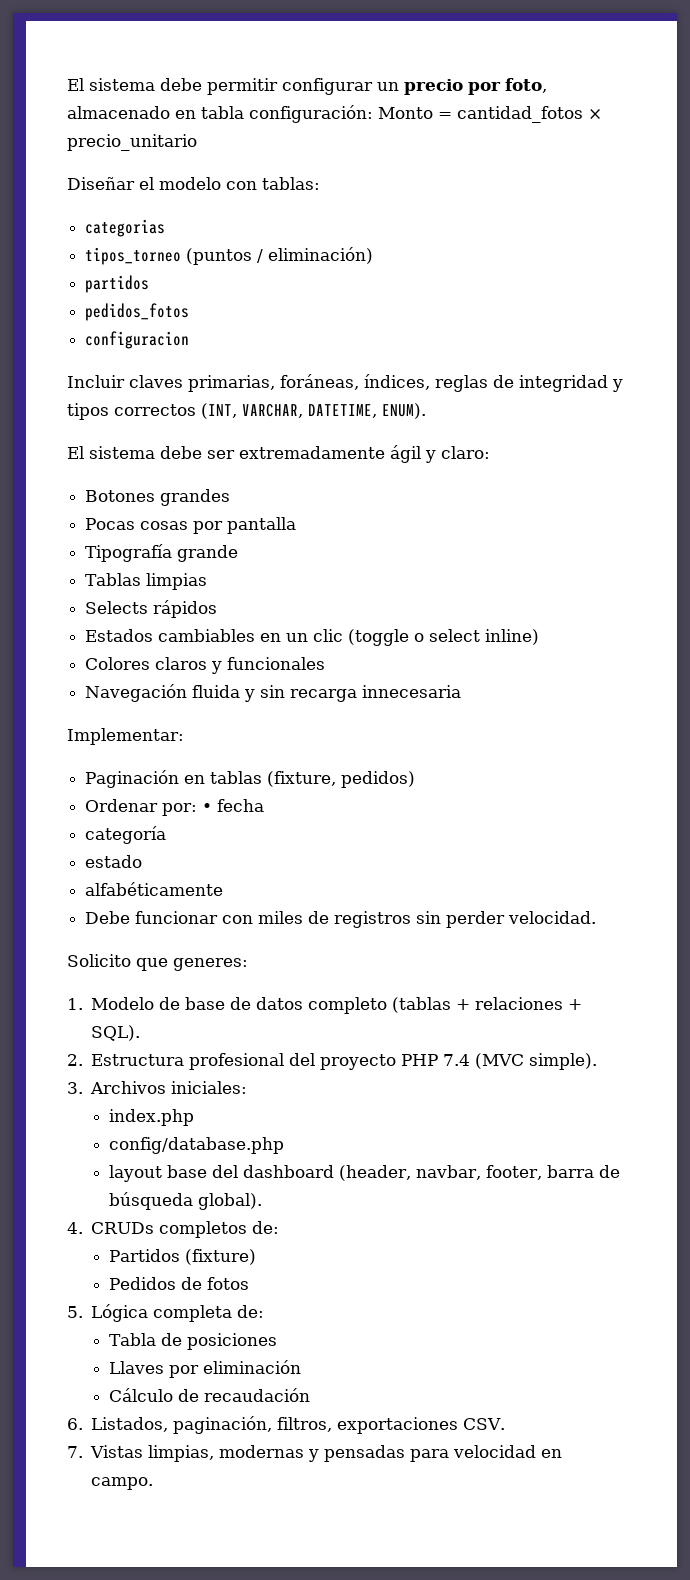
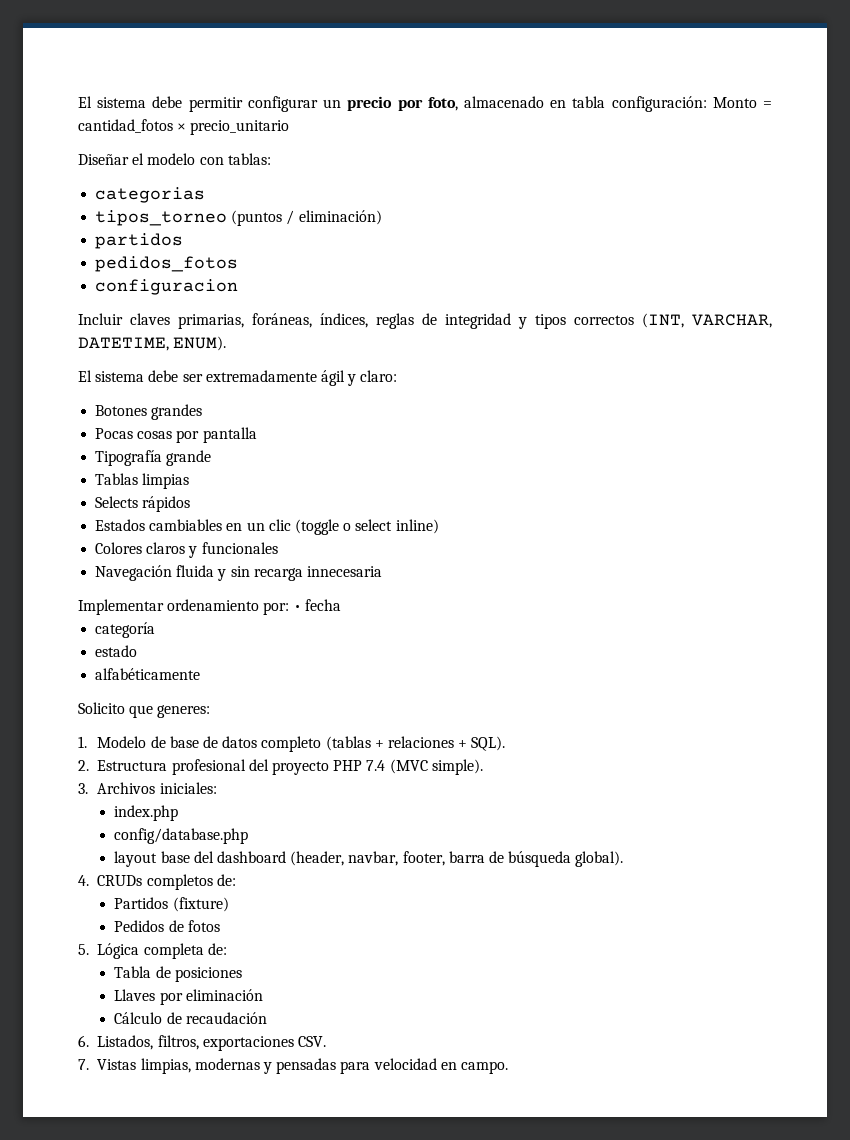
[67,728,184,745] [85,770,416,788] [85,799,159,812] Implementar: // Paginación en tablas (fixture, pedidos) // Ordenar -> [78,599,260,615] Implementar ordenamiento
[85,911,597,928] // Debe funcionar con miles de registros sin perder velocidad. -> (201, 674) none
[173,1416,273,1434] paginación, -> (154, 1042) none

